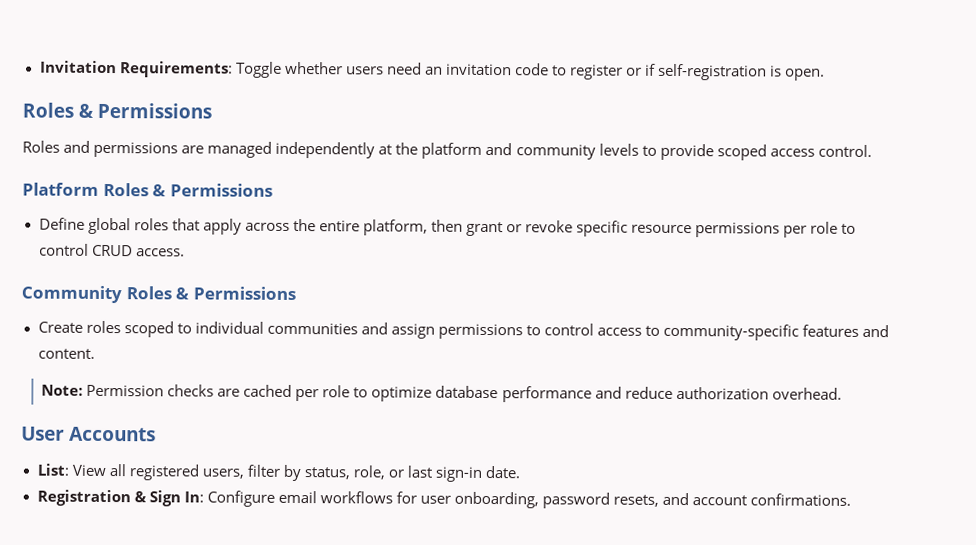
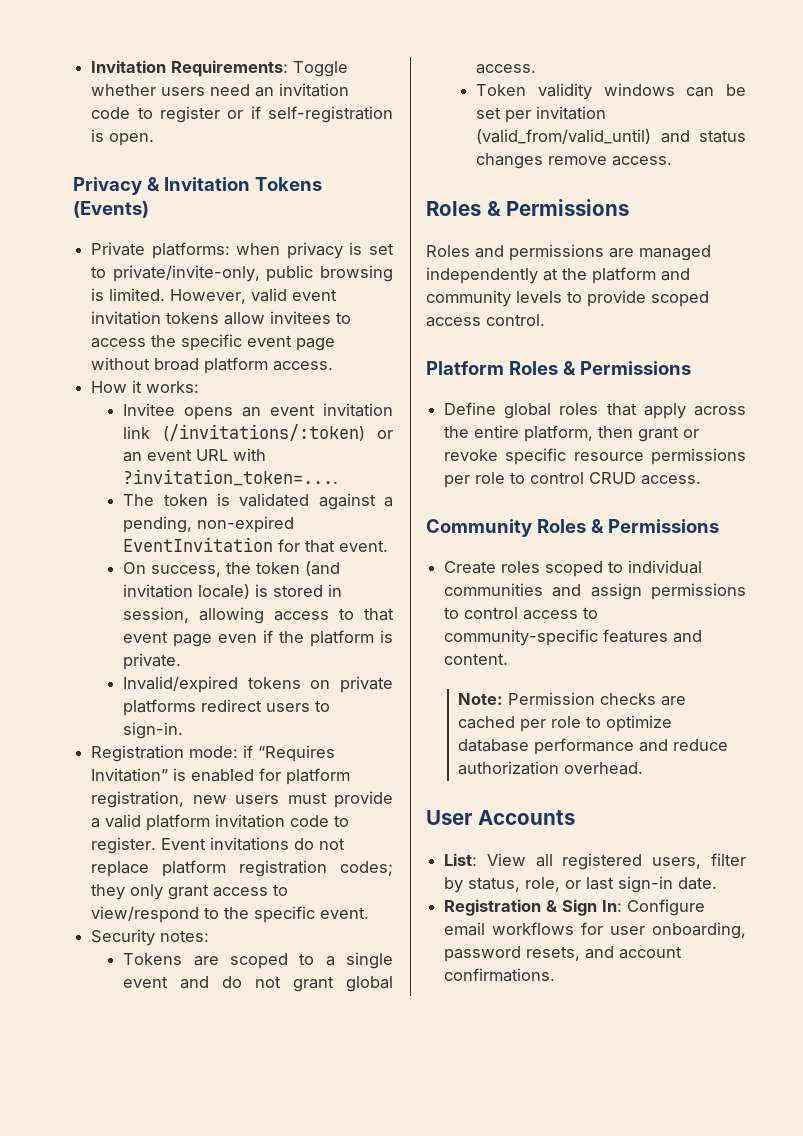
(826, 74) none -> [73,177,322,195] [73,201,149,218] [91,242,394,259] [91,265,393,282] [91,288,338,304] [91,311,352,325] [91,334,336,351] [91,357,334,374] [91,380,200,393] [123,403,393,420] [123,424,393,441] [123,448,267,462] [123,469,339,486] [123,493,393,510] [123,516,295,533] [123,537,389,553] [123,561,341,577] [123,584,343,599] [123,607,395,624] [123,630,393,647] [123,653,182,670] [123,676,393,693] [123,699,331,716] [123,722,184,739] [91,745,336,762] [91,768,351,785] [91,791,393,808] [91,814,350,831] [91,837,346,854] [91,860,394,877] [91,884,289,900] [91,906,370,923] [91,929,210,946] [123,952,393,969] [123,976,394,992] [476,64,537,74] [476,83,746,100] [476,106,607,123] [476,129,746,144] [476,153,673,169] // Privacy & Invitation Tokens (Events) // Private platforms: when privacy is set to private/invite-only, public browsing is limited. However, valid event invitation tokens allow invitees to access the specific event page without broad platform access. // How it works: // Invitee opens an event invitation link (/invitations/:token) or an event URL with ?invitation_token=.... // The token is validated against a pending, non-expired EventInvitation for that event. // On success, the token (and invitation locale) is stored in session, allowing access to that event page even if the platform is private. // Invalid/expired tokens on private platforms redirect users to sign-in. // Registration mode: if “Requires Invitation” is enabled for platform registration, new users must provide a valid platform invitation code to register. Event invitations do not replace platform registration codes; they only grant access to view/respond to the specific event. // Security notes: // Tokens are scoped to a single event and do not grant global access. // Token validity windows can be set per invitation (valid_from/valid_until) and status changes remove access.

